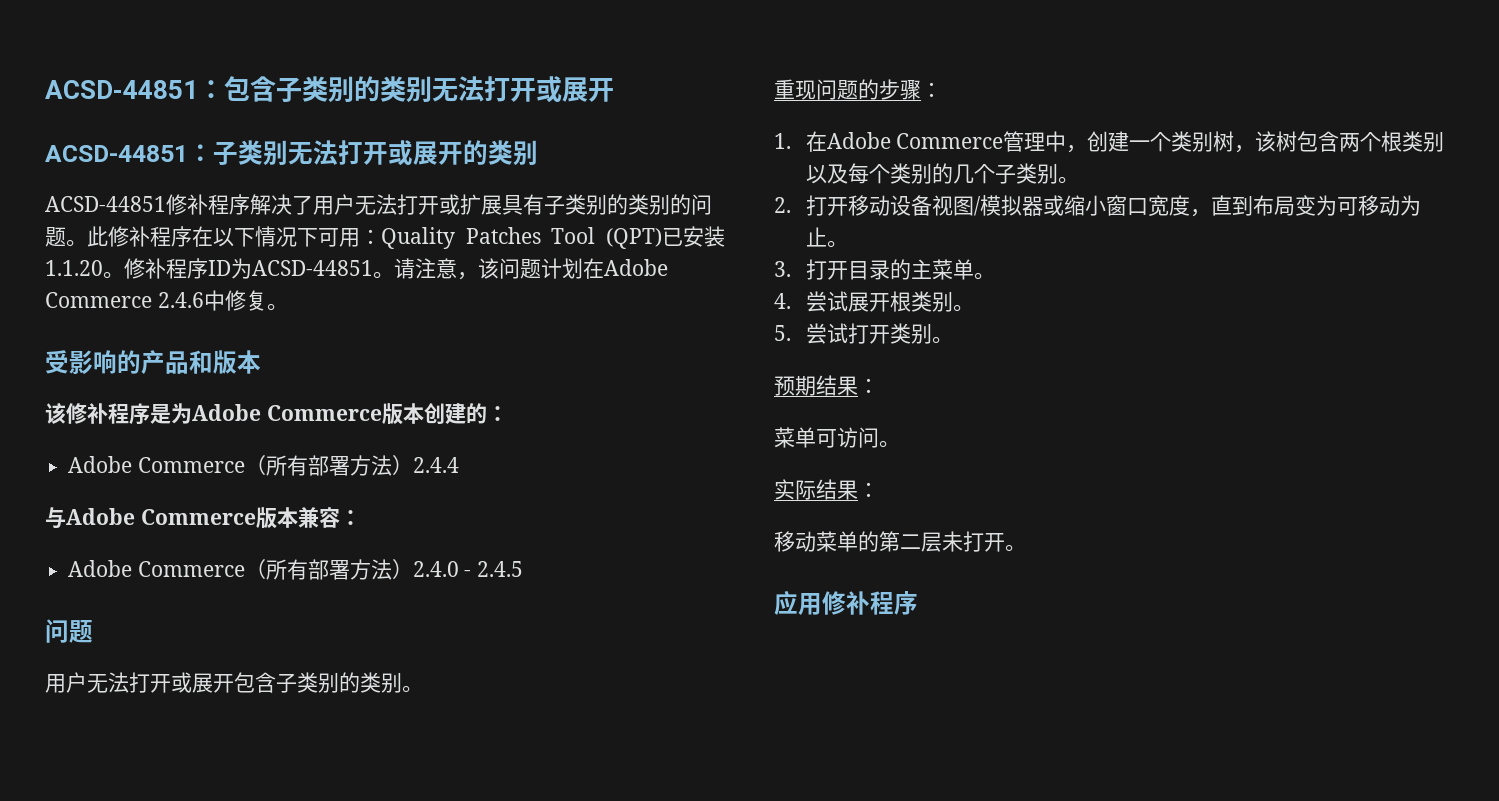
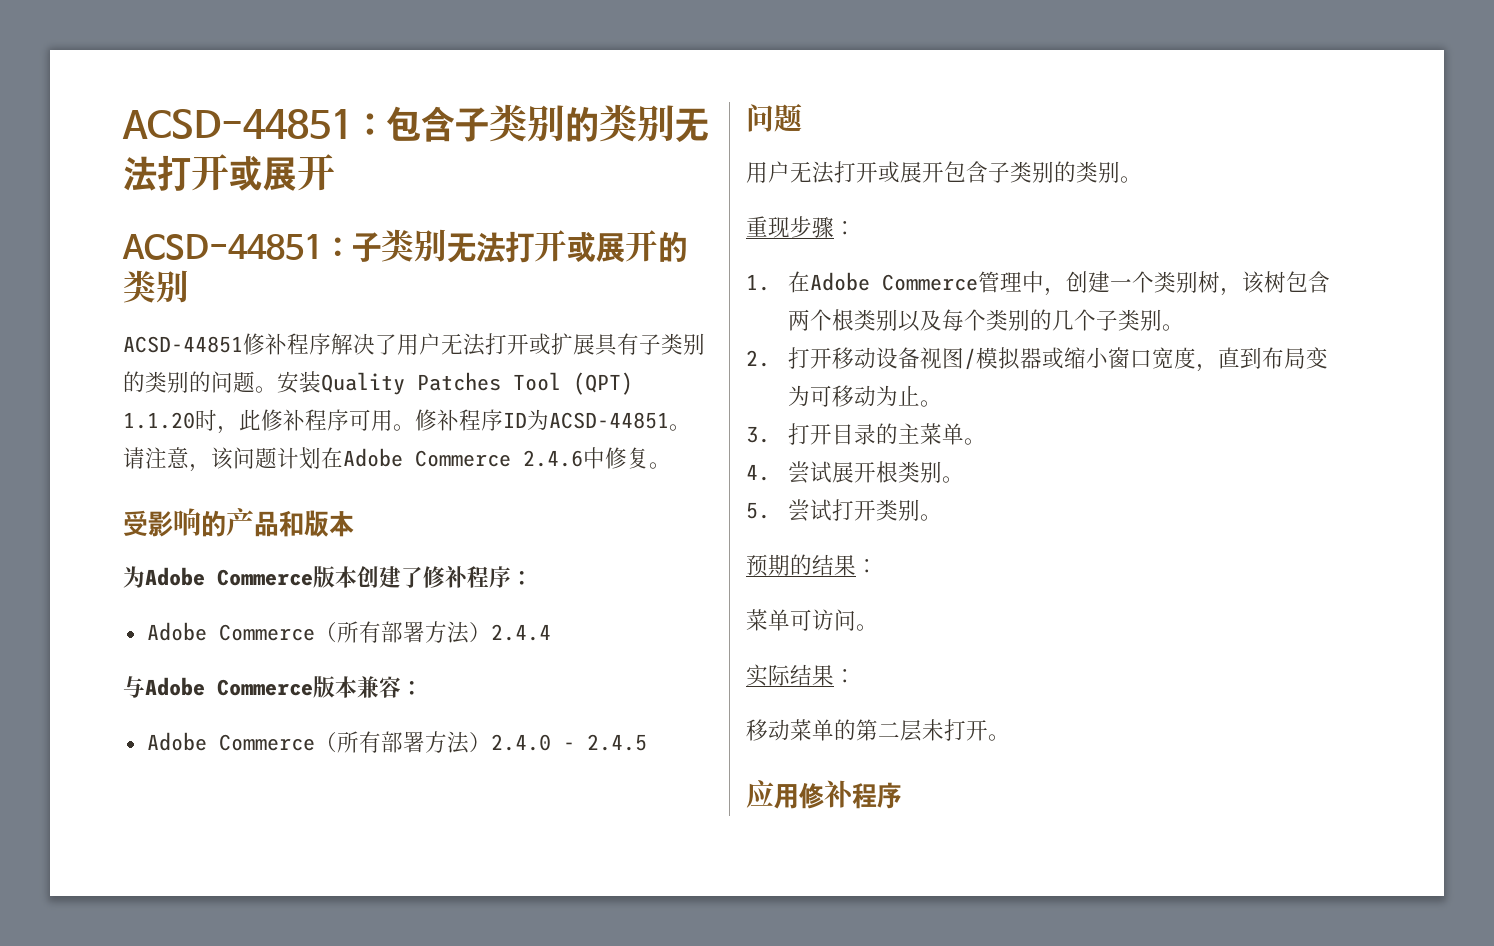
[87,226,725,249] [45,260,103,276] 此修补程序在以下情况下可用：Quality Patches Tool (QPT)已安装1.1.20 -> [277,371,633,395] [123,409,393,434] 安装Quality Patches Tool (QPT) 1.1.20时，此修补程序可用
[45,403,171,425] 该修补程序是 -> (354, 524) none
[465,403,487,424] 的 -> [401,566,511,588] 了修补程序
[816,79,879,100] 问题的 -> (790, 227) none
(816, 386) none -> [790,554,812,575] 的

